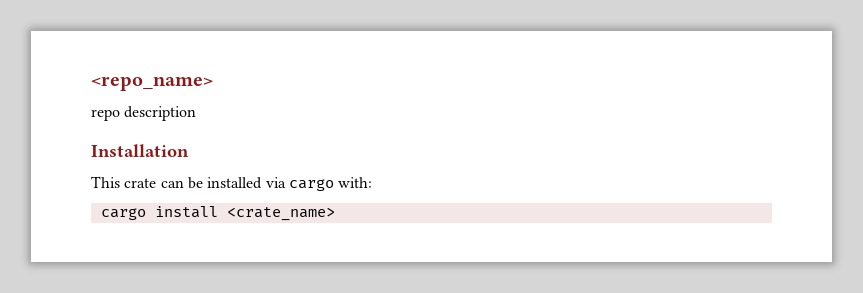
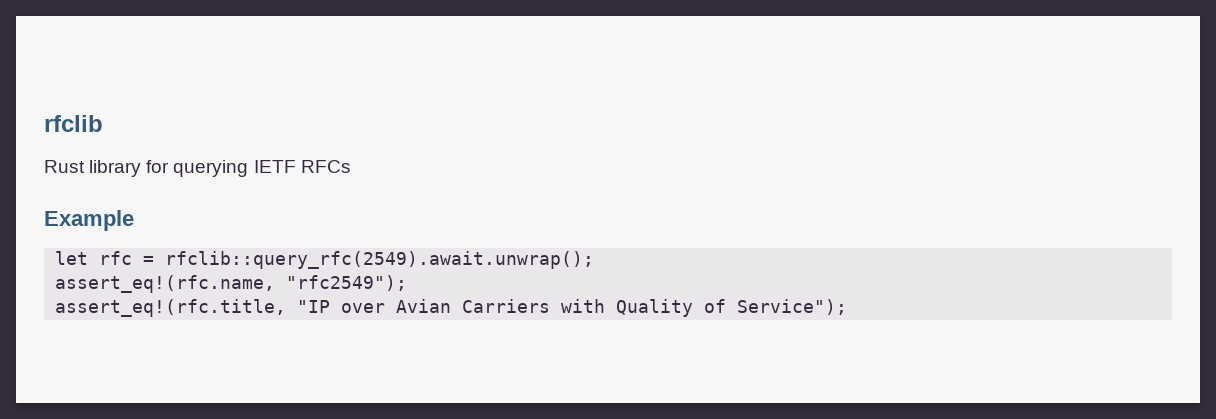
[91,76,213,91] [91,106,197,121] [91,144,189,157] [91,176,373,191] [100,206,335,221] <repo_name> // repo description // Installation // This crate can be installed via cargo with: // cargo install <crate_name> -> [44,115,103,132] [44,160,351,177] [44,210,134,231] [55,251,595,269] [55,275,408,293] [55,299,848,317] rfclib // Rust library for querying IETF RFCs // Example // let rfc = rfclib::query_rfc(2549).await.unwrap(); // assert_eq!(rfc.name, "rfc2549"); // assert_eq!(rfc.title, "IP over Avian Carriers with Quality of Service");

